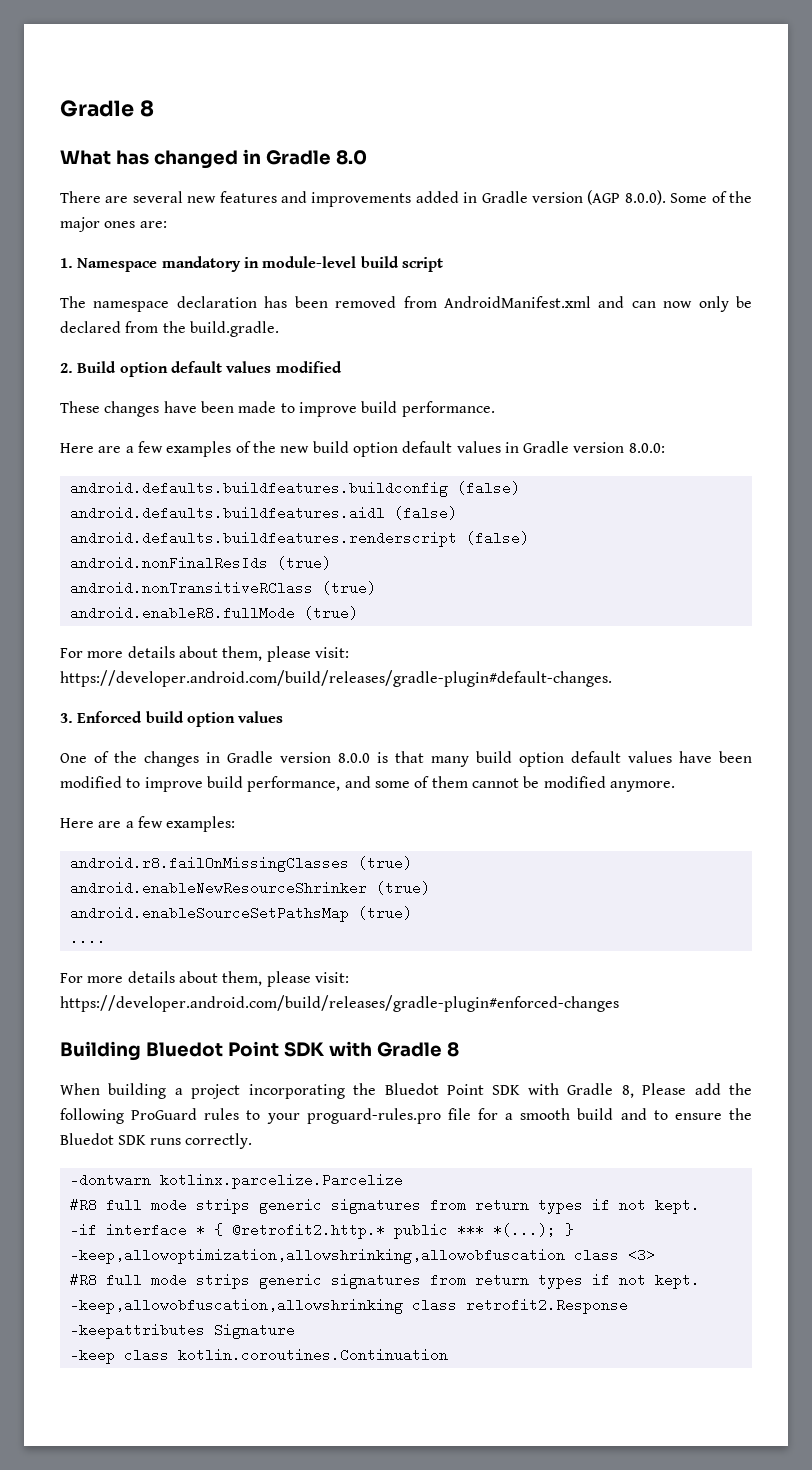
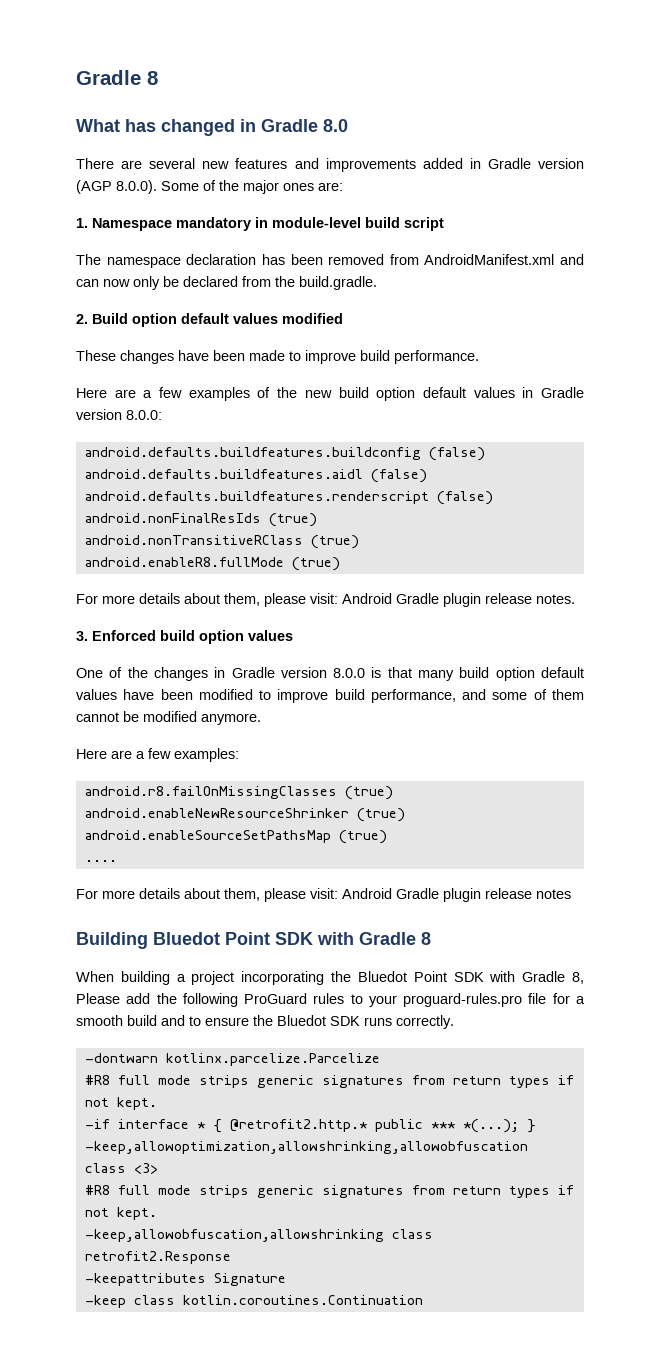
[60,670,612,687] https://developer.android.com/build/releases/gradle-plugin#default-changes. -> [342,593,575,607] Android Gradle plugin release notes.
[60,995,619,1012] https://developer.android.com/build/releases/gradle-plugin#enforced-changes -> [342,888,571,902] Android Gradle plugin release notes

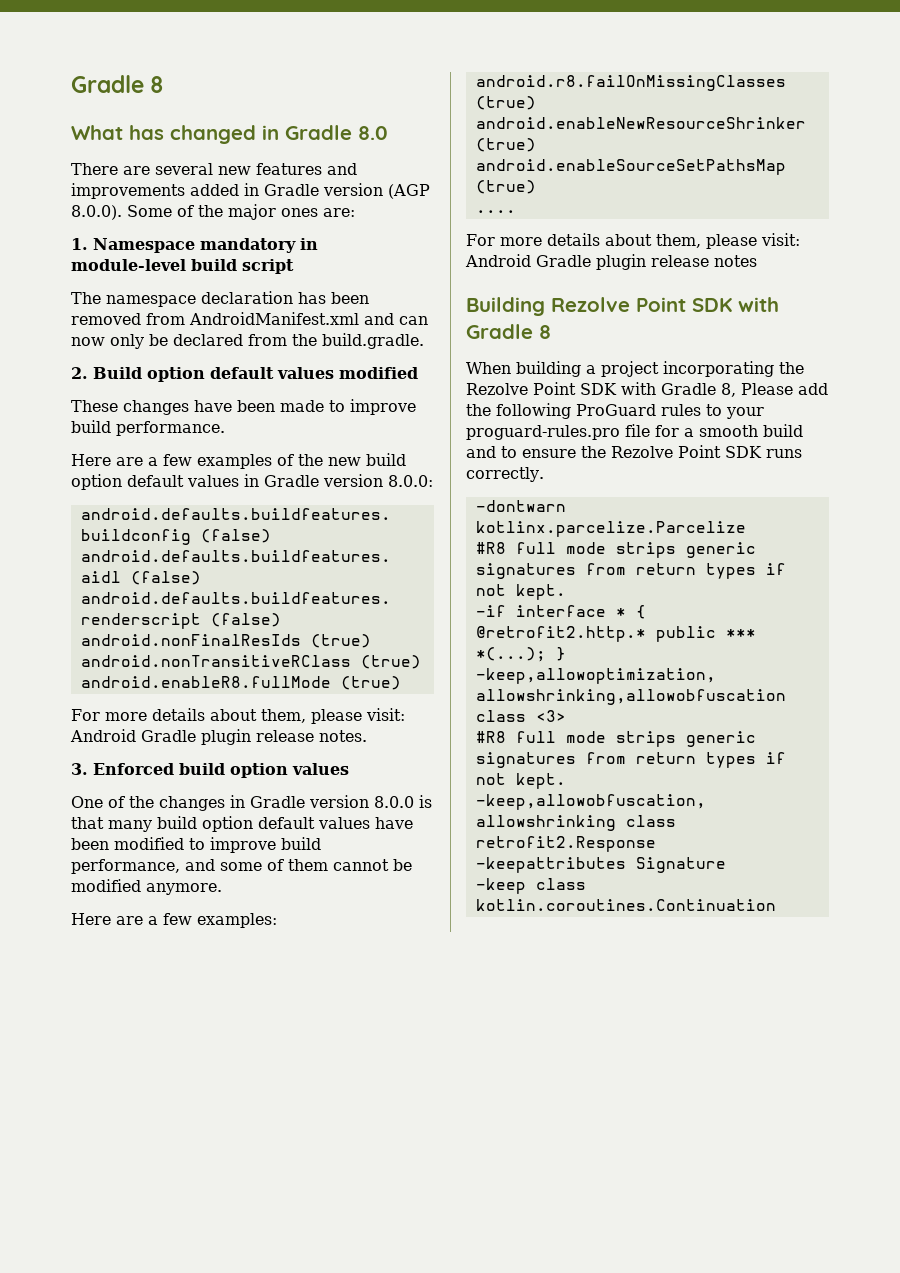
[153,932,220,945] Bluedot -> [551,297,630,312] Rezolve
[357,971,407,982] Bluedot -> [466,383,528,395] Rezolve
[277,1015,326,1026] Bluedot -> [611,445,721,458] Rezolve Point

